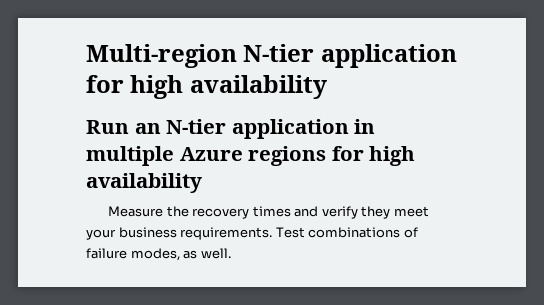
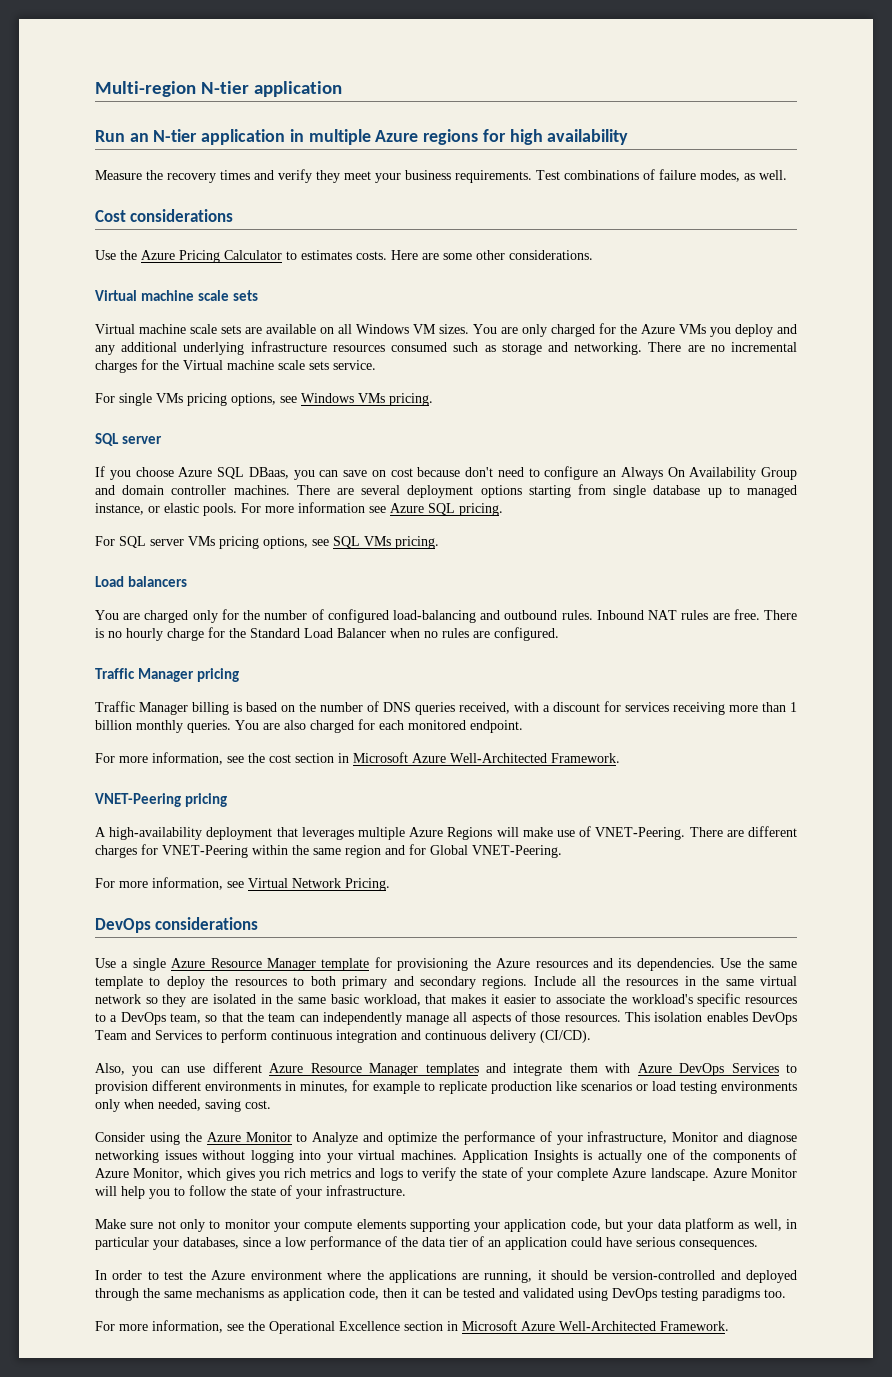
[86,75,327,99] for high availability -> (343, 89) none
(231, 253) none -> [95,209,234,222] [95,250,593,263] [95,290,259,301] [95,323,797,337] [95,341,797,355] [95,359,376,373] [95,393,433,406] [95,433,163,446] [95,466,797,480] [95,484,798,498] [95,502,503,516] [95,536,439,549] [95,576,188,587] [95,609,797,623] [95,627,559,641] [95,668,240,682] [95,701,797,715] [95,719,523,733] [95,752,620,765] [95,793,228,807] [95,826,797,840] [95,844,562,858] [95,877,390,891] [95,917,259,933] [95,957,797,971] [95,976,798,989] [95,993,797,1007] [95,1011,797,1025] [95,1029,591,1043] [95,1062,797,1076] [95,1080,797,1094] [95,1099,271,1112] [95,1131,797,1145] [95,1149,797,1163] [95,1167,798,1181] [95,1185,406,1199] [95,1218,797,1232] [95,1236,758,1250] [95,1270,798,1283] [95,1288,786,1301] [95,1320,729,1334] // Cost considerations // Use the Azure Pricing Calculator to estimates costs. Here are some other considerations. // Virtual machine scale sets // Virtual machine scale sets are available on all Windows VM sizes. You are only charged for the Azure VMs you deploy and any additional underlying infrastructure resources consumed such as storage and networking. There are no incremental charges for the Virtual machine scale sets service. // For single VMs pricing options, see Windows VMs pricing. // SQL server // If you choose Azure SQL DBaas, you can save on cost because don't need to configure an Always On Availability Group and domain controller machines. There are several deployment options starting from single database up to managed instance, or elastic pools. For more information see Azure SQL pricing. // For SQL server VMs pricing options, see SQL VMs pricing. // Load balancers // You are charged only for the number of configured load-balancing and outbound rules. Inbound NAT rules are free. There is no hourly charge for the Standard Load Balancer when no rules are configured. // Traffic Manager pricing // Traffic Manager billing is based on the number of DNS queries received, with a discount for services receiving more than 1 billion monthly queries. You are also charged for each monitored endpoint. // For more information, see the cost section in Microsoft Azure Well-Architected Framework. // VNET-Peering pricing // A high-availability deployment that leverages multiple Azure Regions will make use of VNET-Peering. There are different charges for VNET-Peering within the same region and for Global VNET-Peering. // For more information, see Virtual Network Pricing. // DevOps considerations // Use a single Azure Resource Manager template for provisioning the Azure resources and its dependencies. Use the same template to deploy the resources to both primary and secondary regions. Include all the resources in the same virtual network so they are isolated in the same basic workload, that makes it easier to associate the workload's specific resources to a DevOps team, so that the team can independently manage all aspects of those resources. This isolation enables DevOps Team and Services to perform continuous integration and continuous delivery (CI/CD). // Also, you can use different Azure Resource Manager templates and integrate them with Azure DevOps Services to provision different environments in minutes, for example to replicate production like scenarios or load testing environments only when needed, saving cost. // Consider using the Azure Monitor to Analyze and optimize the performance of your infrastructure, Monitor and diagnose networking issues without logging into your virtual machines. Application Insights is actually one of the components of Azure Monitor, which gives you rich metrics and logs to verify the state of your complete Azure landscape. Azure Monitor will help you to follow the state of your infrastructure. // Make sure not only to monitor your compute elements supporting your application code, but your data platform as well, in particular your databases, since a low performance of the data tier of an application could have serious consequences. // In order to test the Azure environment where the applications are running, it should be version-controlled and deployed through the same mechanisms as application code, then it can be tested and validated using DevOps testing paradigms too. // For more information, see the Operational Excellence section in Microsoft Azure Well-Architected Framework.

